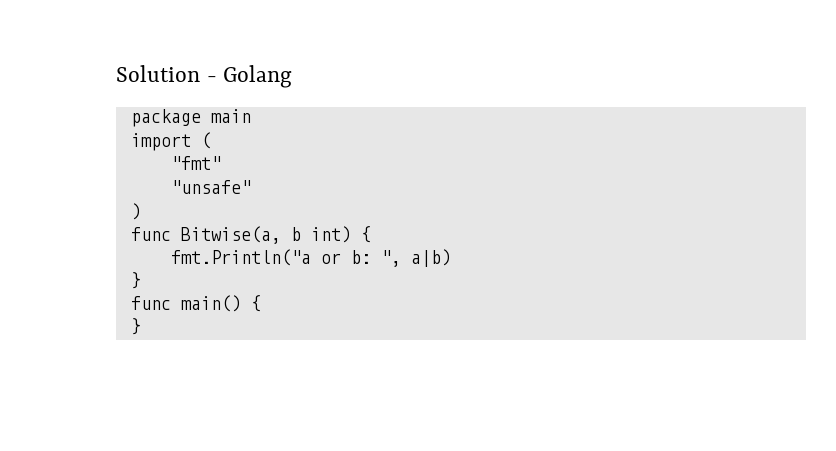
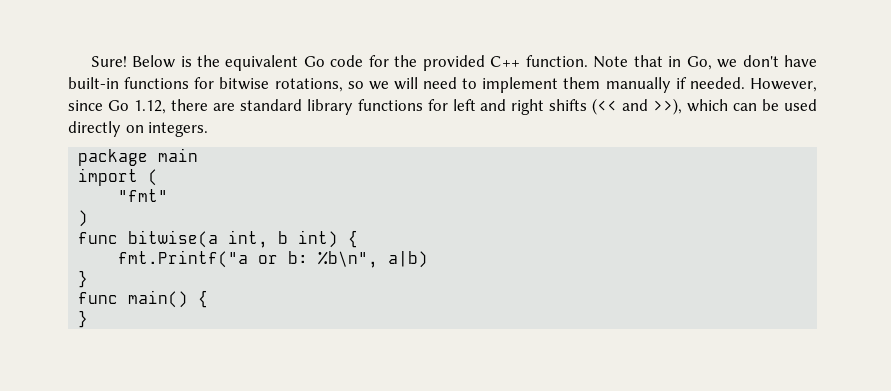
[116,65,293,88] Solution - Golang -> [90,55,818,71] [68,77,817,93] [68,98,817,115] [68,121,209,137] Sure! Below is the equivalent Go code for the provided C++ function. Note that in Go, we don't have built-in functions for bitwise rotations, so we will need to implement them manually if needed. However, since Go 1.12, there are standard library functions for left and right shifts (<< and >>), which can be used directly on integers.
[170,180,251,194] // "unsafe" -> (169, 195) none
[180,226,281,244] Bitwise(a, -> [128,230,269,248] bitwise(a int,
[170,249,311,266] fmt.Println("a -> [118,250,249,268] fmt.Printf("a
[380,250,401,267] ", -> [318,251,379,268] %b\n",

